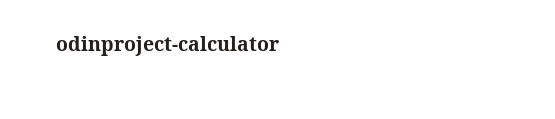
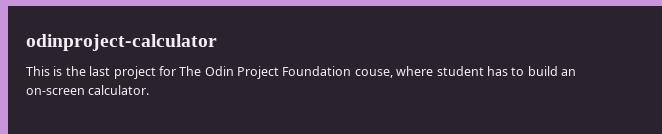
(279, 46) none -> [26,66,576,79] [26,85,150,95] // This is the last project for The Odin Project Foundation couse, where student has to build an on-screen calculator.

